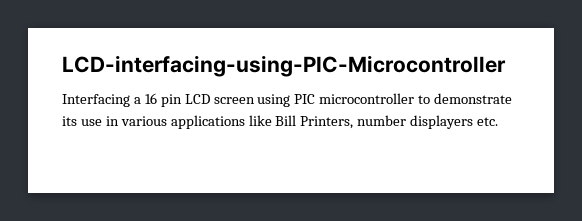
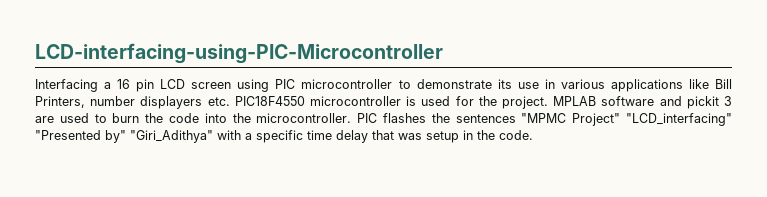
(499, 121) none -> [234,96,733,109] [35,113,732,126] [35,130,533,143] PIC18F4550 microcontroller is used for the project. MPLAB software and pickit 3 are used to burn the code into the microcontroller. PIC flashes the sentences "MPMC Project" "LCD_interfacing" "Presented by" "Giri_Adithya" with a specific time delay that was setup in the code.

